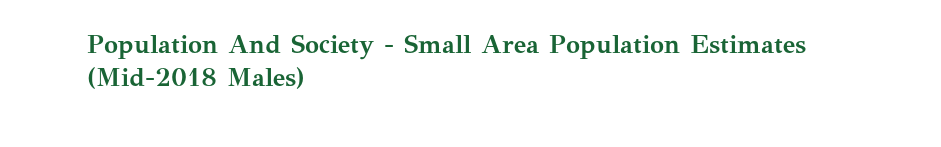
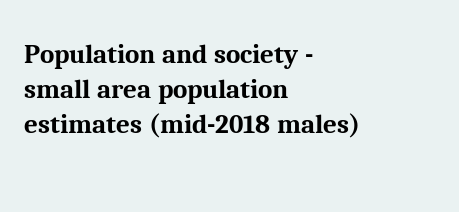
[87,34,806,60] [87,67,305,89] Population And Society - Small Area Population Estimates (Mid-2018 Males) -> [24,44,314,69] [24,79,289,104] [24,113,361,138] Population and society - small area population estimates (mid-2018 males)

